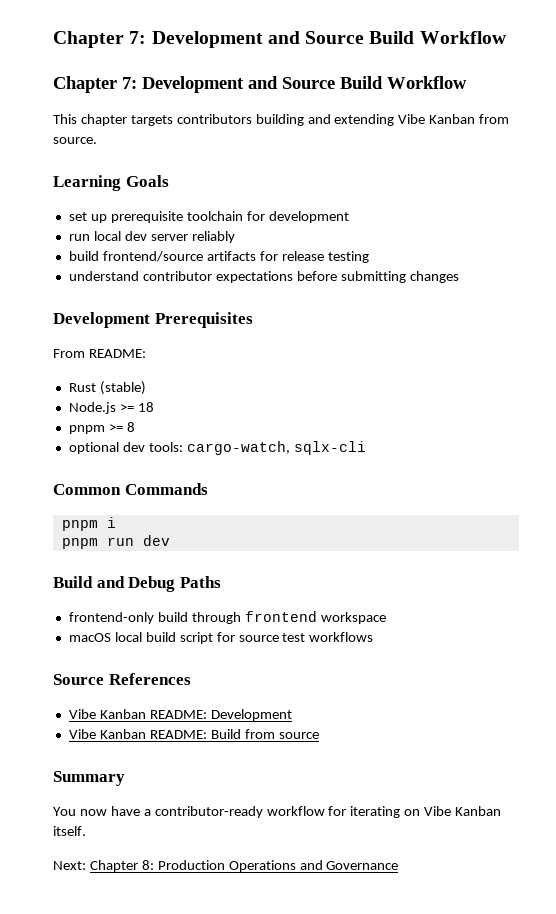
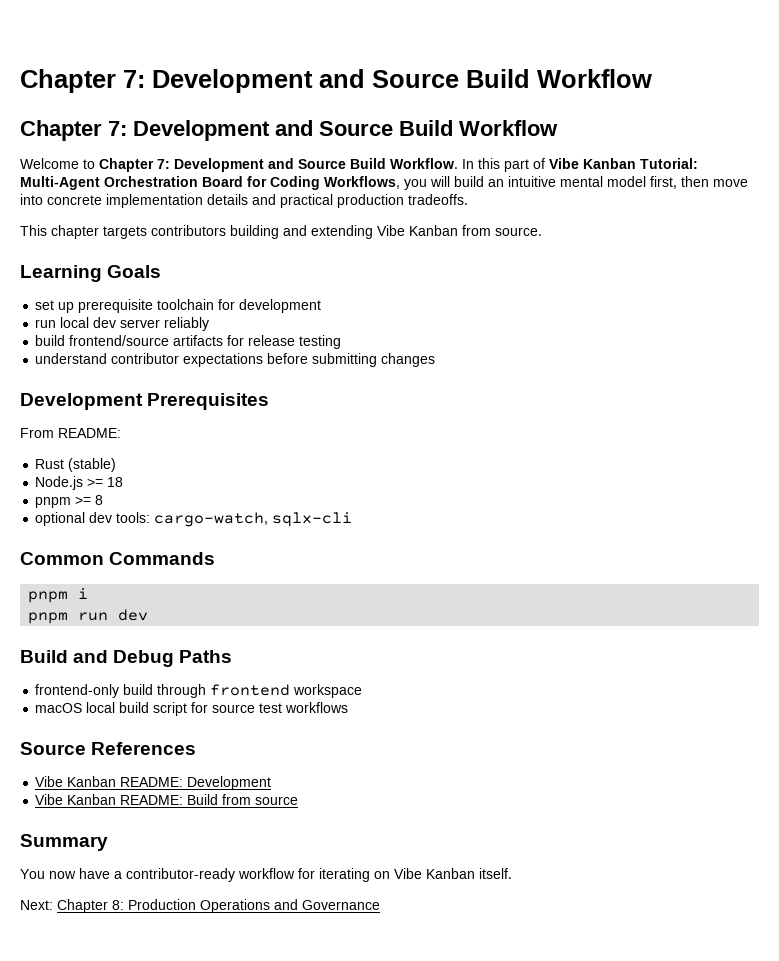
(467, 82) none -> [20,158,698,172] [20,176,748,190] [20,194,468,208] // Welcome to Chapter 7: Development and Source Build Workflow. In this part of Vibe Kanban Tutorial: Multi-Agent Orchestration Board for Coding Workflows, you will build an intuitive mental model first, then move into concrete implementation details and practical production tradeoffs.

